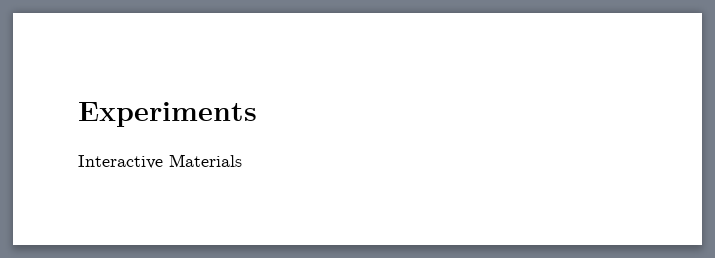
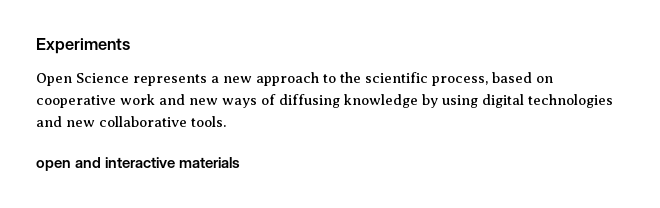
[78,154,242,169] Interactive Materials -> [36,72,553,86] [36,94,613,108] [36,116,226,127] [36,157,241,171] Open Science represents a new approach to the scientific process, based on cooperative work and new ways of diffusing knowledge by using digital technologies and new collaborative tools. // open and interactive materials

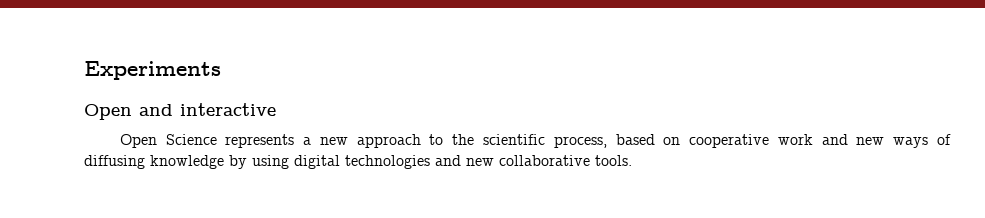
(130, 46) none -> [84,103,276,120] // Open and interactive
[36,157,241,171] // open and interactive materials -> (632, 160) none

